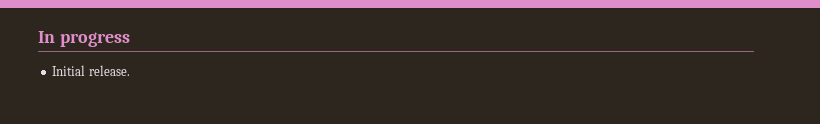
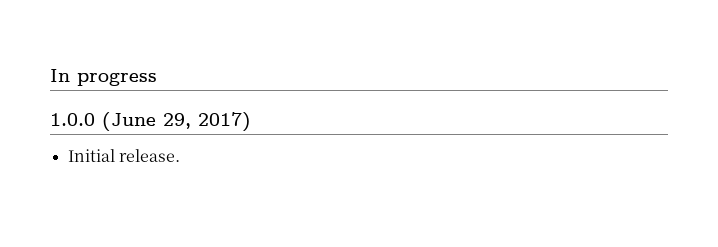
(130, 39) none -> [50,112,251,132] // 1.0.0 (June 29, 2017)

